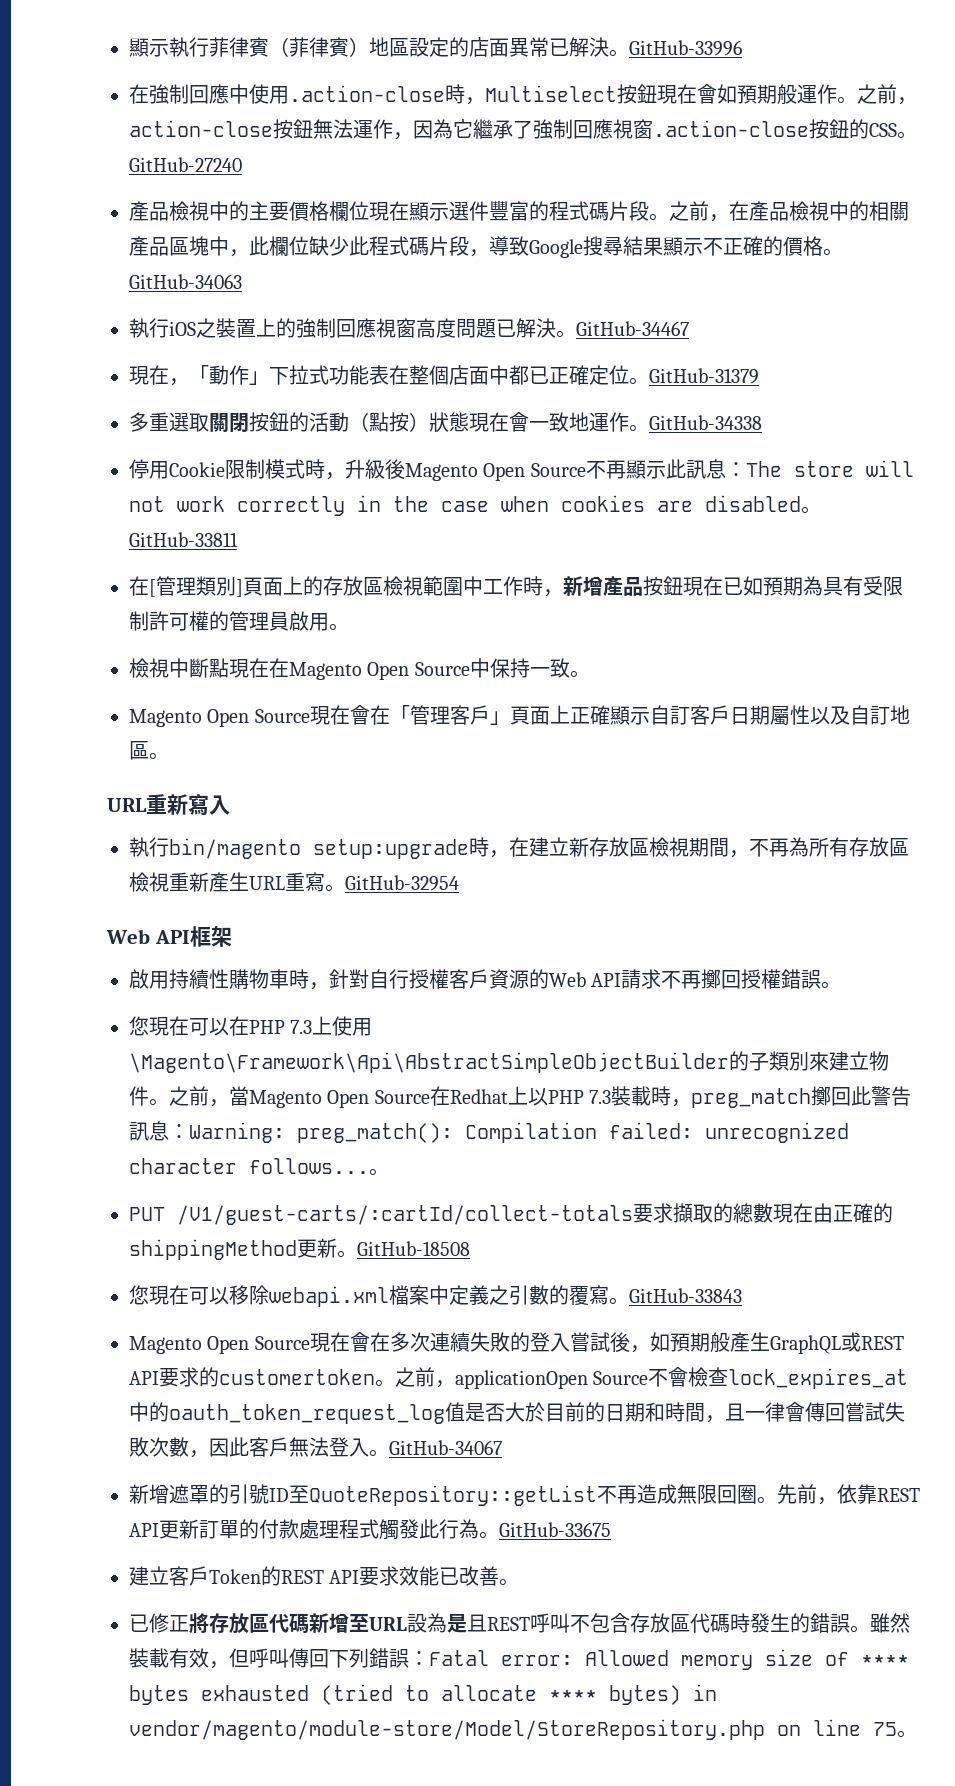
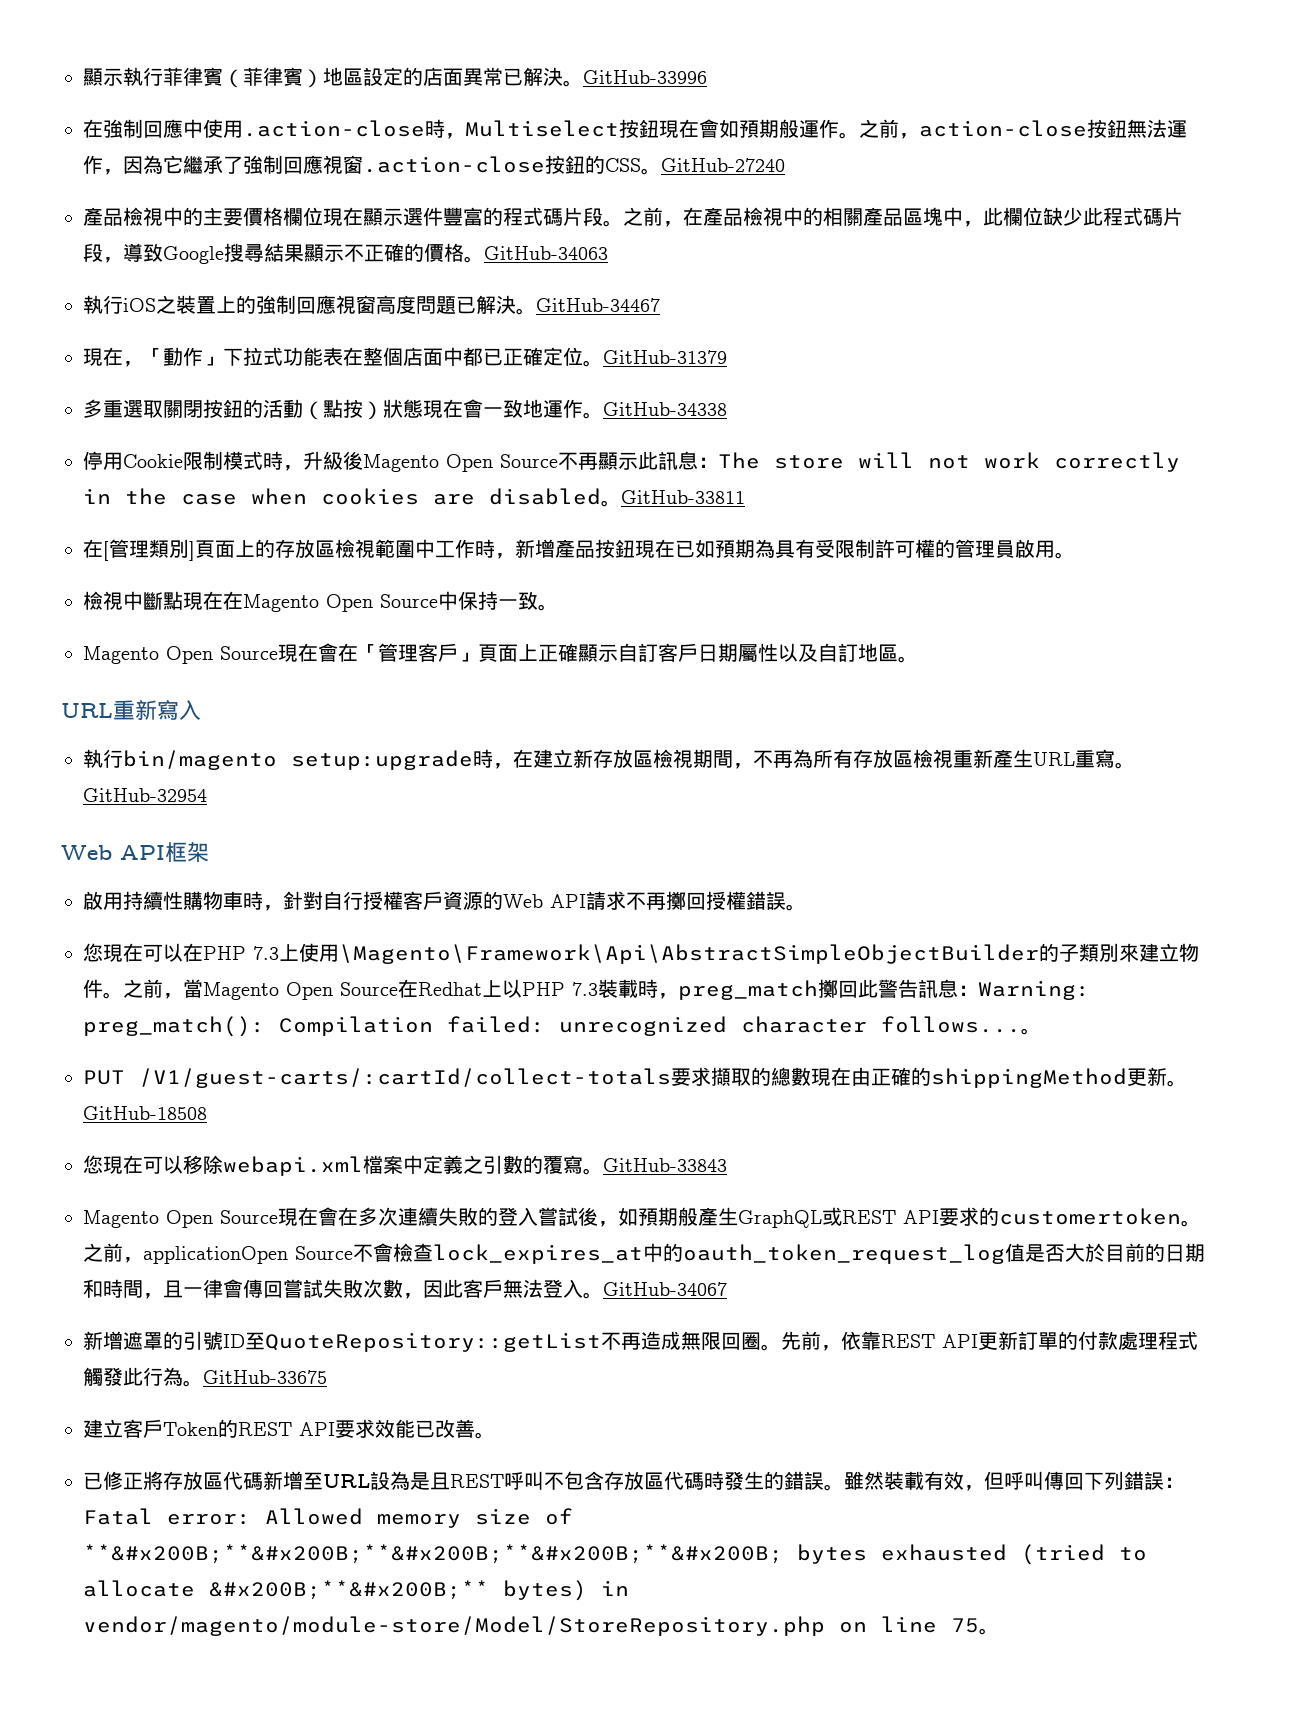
[861,1655,909,1666] **** -> [83,1544,783,1564] **&#x200B;**&#x200B;**&#x200B;**&#x200B;**&#x200B;
[549,1690,597,1701] **** -> [209,1580,489,1600] &#x200B;**&#x200B;**

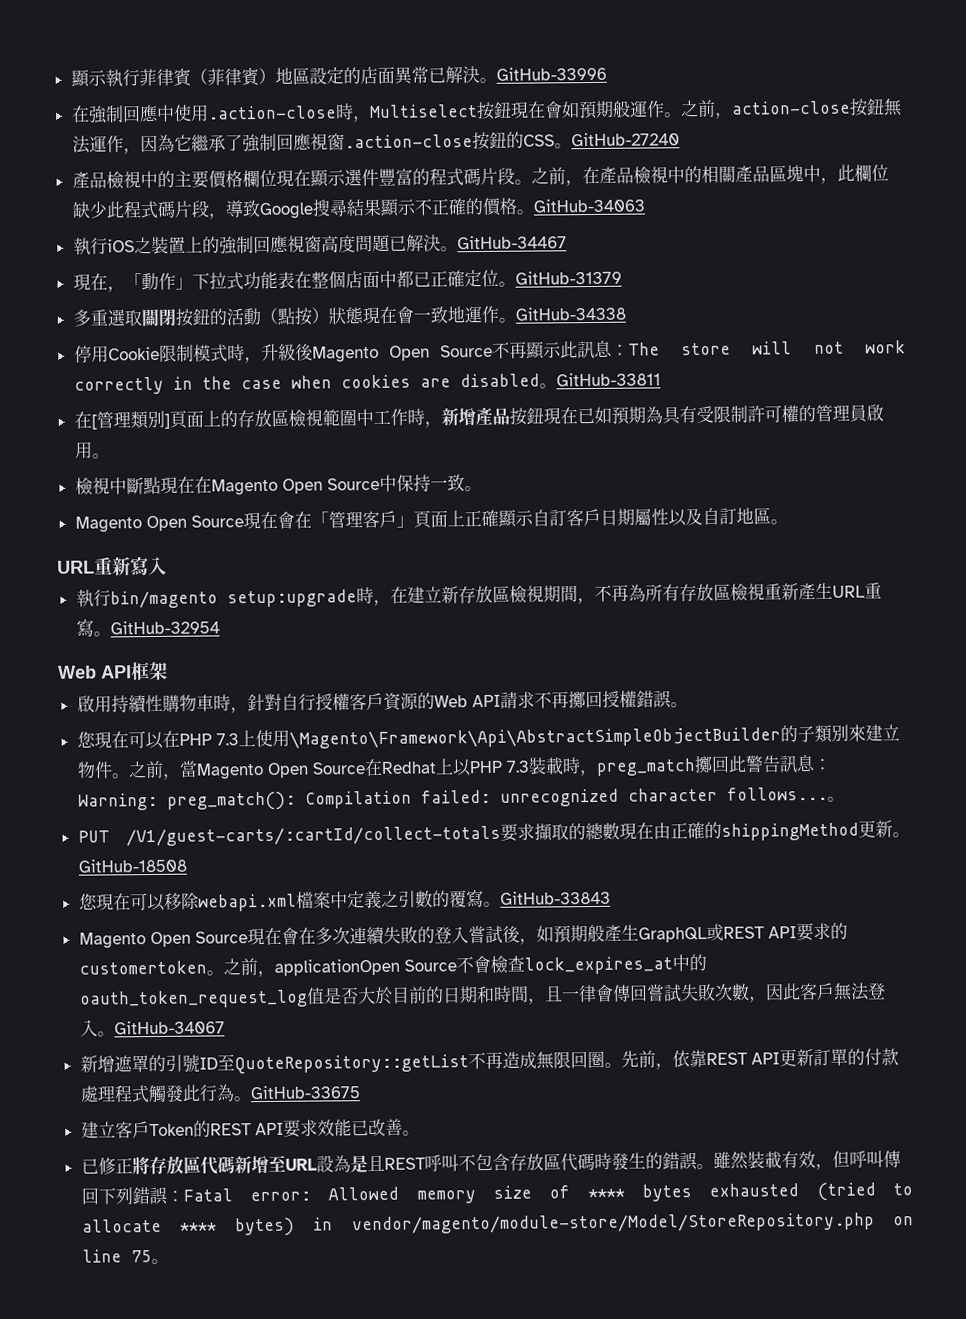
[83,1544,783,1564] **&#x200B;**&#x200B;**&#x200B;**&#x200B;**&#x200B; -> [587,1188,625,1199] ****
[209,1580,489,1600] &#x200B;**&#x200B;** -> [179,1222,217,1232] ****

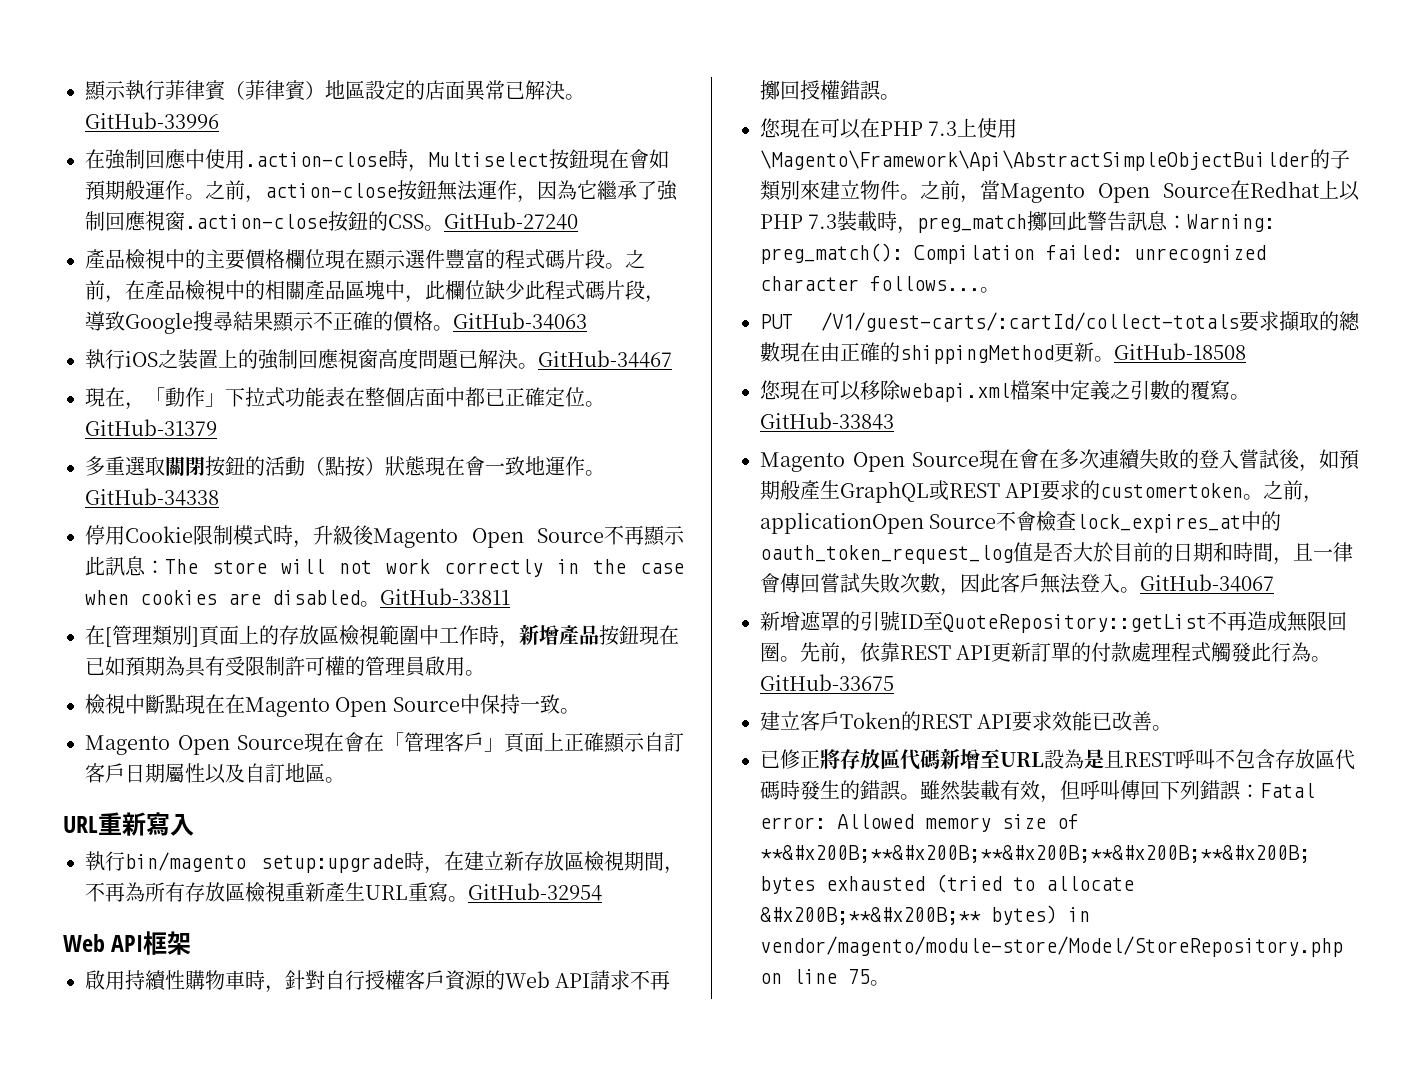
[587,1188,625,1199] **** -> [760,845,1310,863] **&#x200B;**&#x200B;**&#x200B;**&#x200B;**&#x200B;
[179,1222,217,1232] **** -> [760,907,981,925] &#x200B;**&#x200B;**

